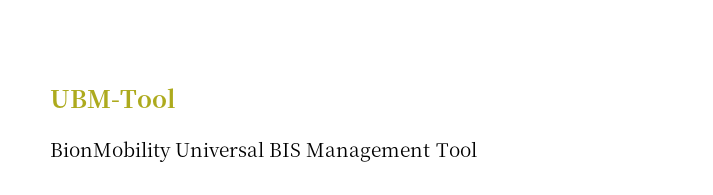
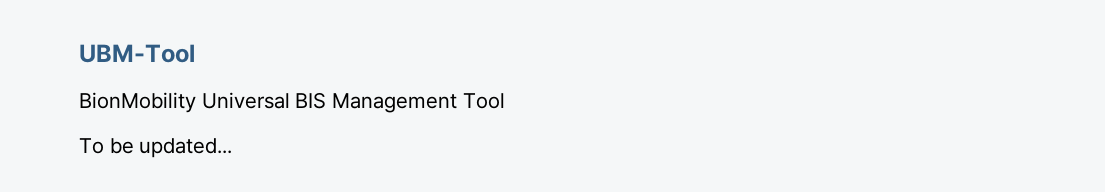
(477, 149) none -> [79,138,233,158] // To be updated...

